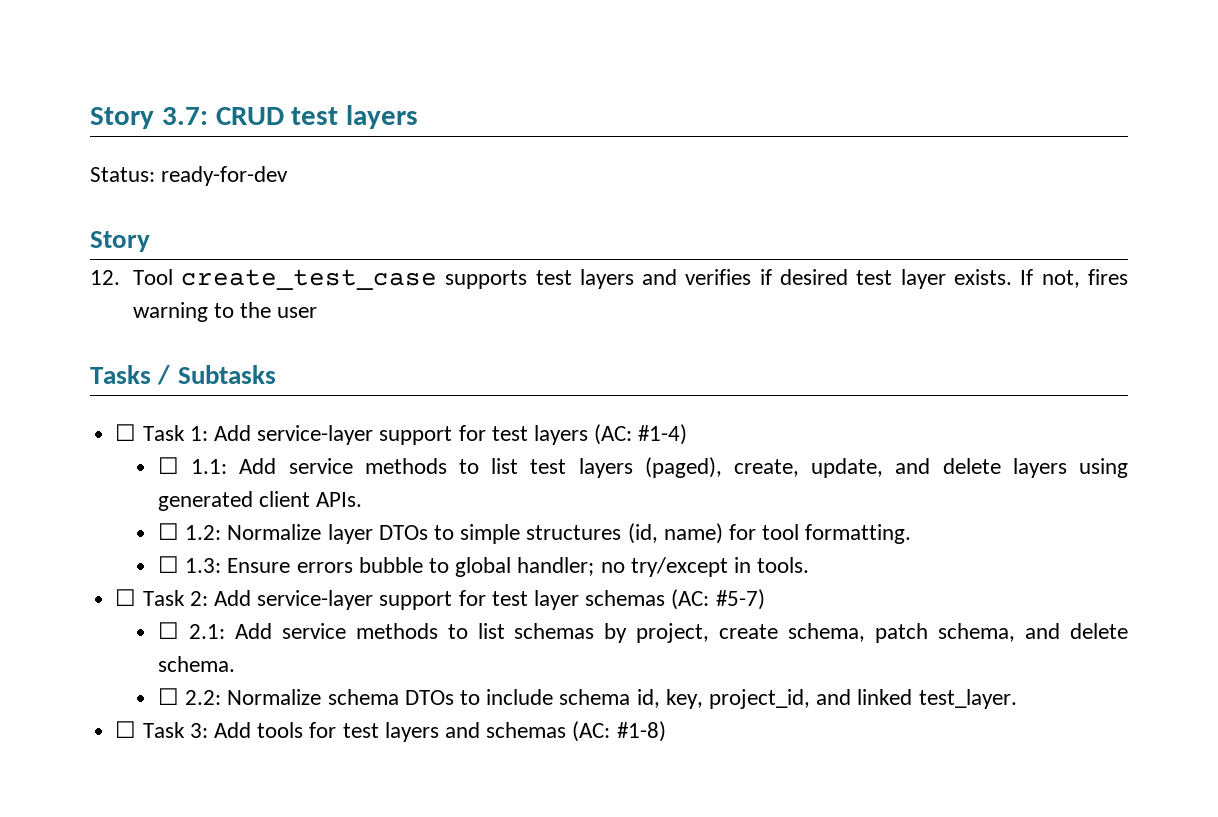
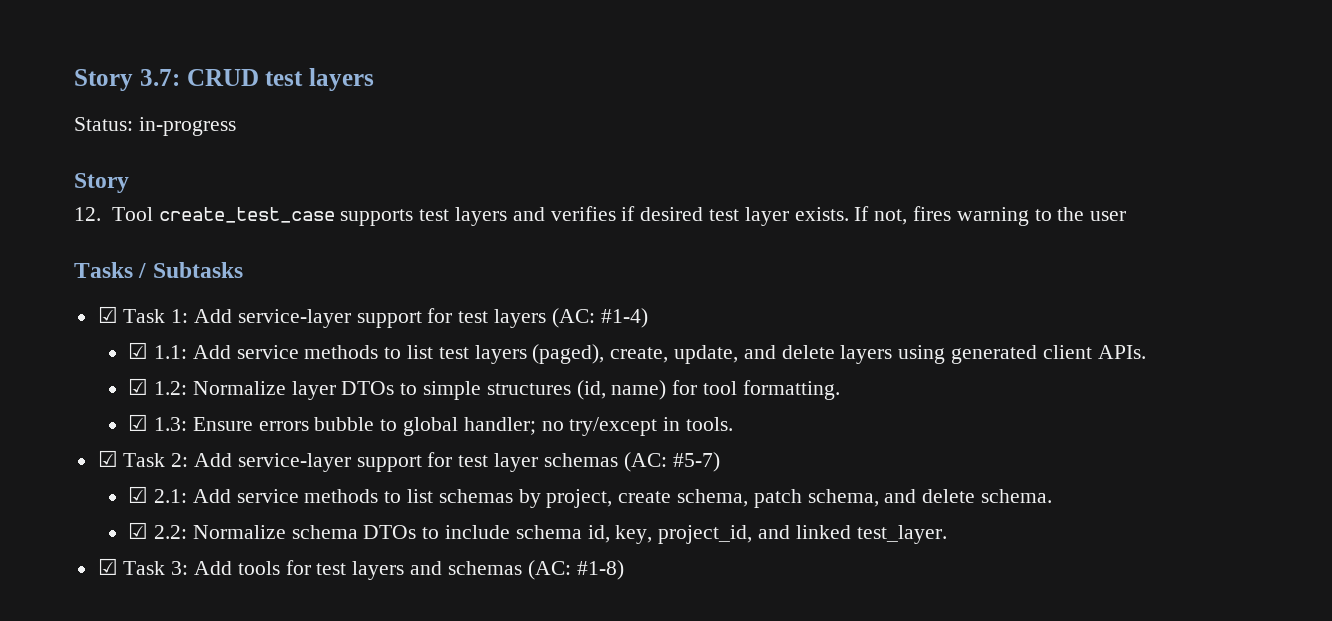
[161,166,289,186] ready-for-dev -> [138,117,236,136] in-progress
[115,424,137,441] ☐ -> [97,306,118,323] ☑
[157,457,179,474] ☐ -> [128,342,149,359] ☑
[157,523,179,540] ☐ -> [128,378,149,395] ☑
[157,556,179,573] ☐ -> [128,414,149,431] ☑
[115,589,137,606] ☐ -> [97,450,118,467] ☑
[157,622,179,639] ☐ -> [128,486,149,503] ☑
[157,688,179,705] ☐ -> [128,522,149,539] ☑
[115,721,137,738] ☐ -> [97,558,118,575] ☑

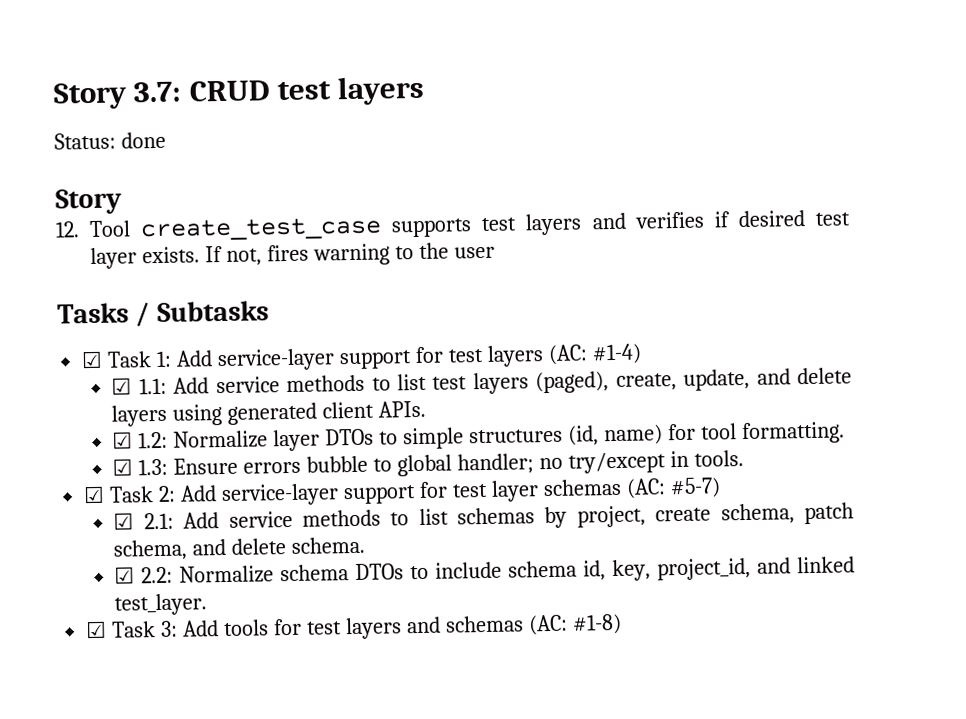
[138,117,236,136] in-progress -> [120,131,166,149] done

